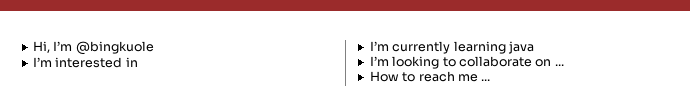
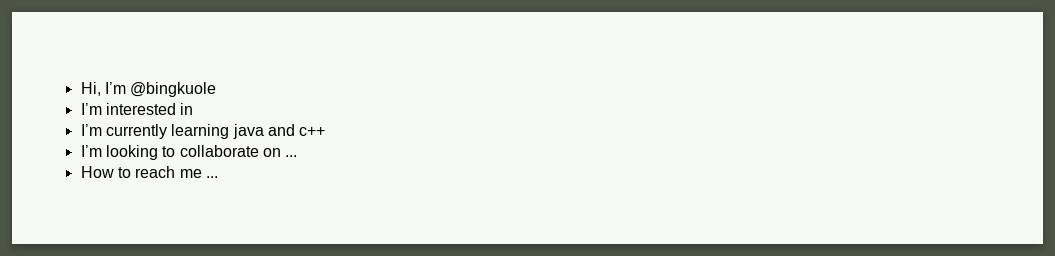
(534, 47) none -> [267,124,326,136] and c++

